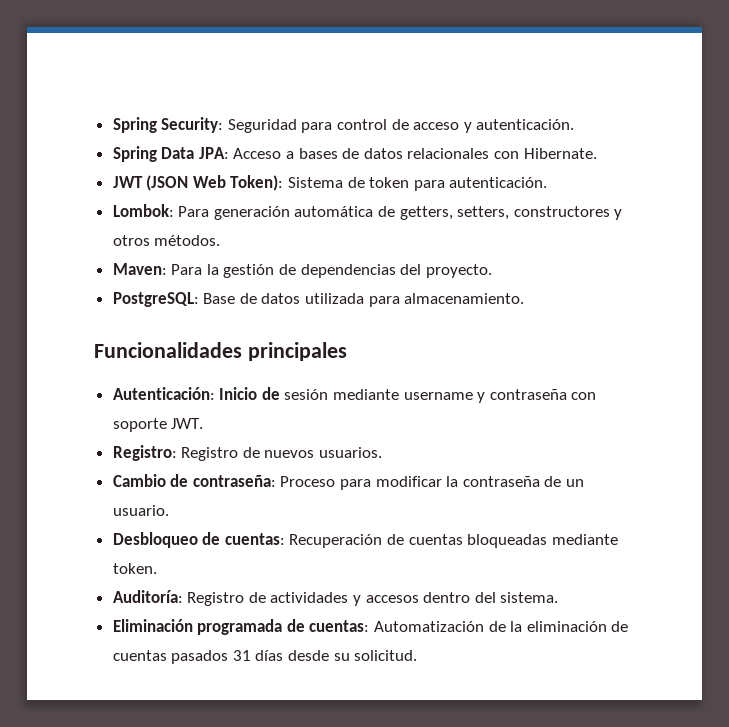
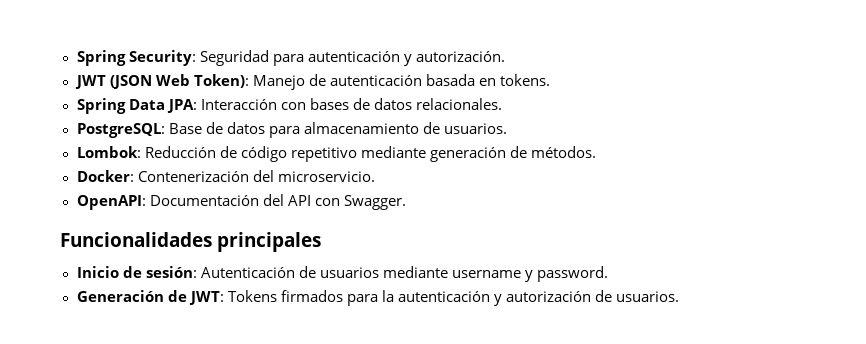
[337,119,575,133] [112,146,597,162] [112,175,548,191] [112,204,623,220] [112,235,221,246] [112,263,492,278] [112,292,525,307] control de acceso y autenticación. // Spring Data JPA: Acceso a bases de datos relacionales con Hibernate. // JWT (JSON Web Token): Sistema de token para autenticación. // Lombok: Para generación automática de getters, setters, constructores y otros métodos. // Maven: Para la gestión de dependencias del proyecto. // PostgreSQL: Base de datos utilizada para almacenamiento. -> [307,51,505,66] [74,74,550,90] [76,98,502,114] [76,122,507,138] [76,146,596,162] [76,170,375,182] [76,194,406,210] autenticación y autorización. // JWT (JSON Web Token): Manejo de autenticación basada en tokens. // Spring Data JPA: Interacción con bases de datos relacionales. // PostgreSQL: Base de datos para almacenamiento de usuarios. // Lombok: Reducción de código repetitivo mediante generación de métodos. // Docker: Contenerización del microservicio. // OpenAPI: Documentación del API con Swagger.
[112,387,215,400] Autenticación: -> (322, 242) none
[284,389,597,403] [112,418,204,432] [112,445,383,461] [112,474,585,490] [112,505,169,516] [112,532,618,548] [112,563,157,574] [112,590,559,606] [112,619,629,635] [112,650,418,664] sesión mediante username y contraseña con soporte JWT. // Registro: Registro de nuevos usuarios. // Cambio de contraseña: Proceso para modificar la contraseña de un usuario. // Desbloqueo de cuentas: Recuperación de cuentas bloqueadas mediante token. // Auditoría: Registro de actividades y accesos dentro del sistema. // Eliminación programada de cuentas: Automatización de la eliminación de cuentas pasados 31 días desde su solicitud. -> [145,266,608,282] [76,290,680,306] sesión: Autenticación de usuarios mediante username y password. // Generación de JWT: Tokens firmados para la autenticación y autorización de usuarios.

